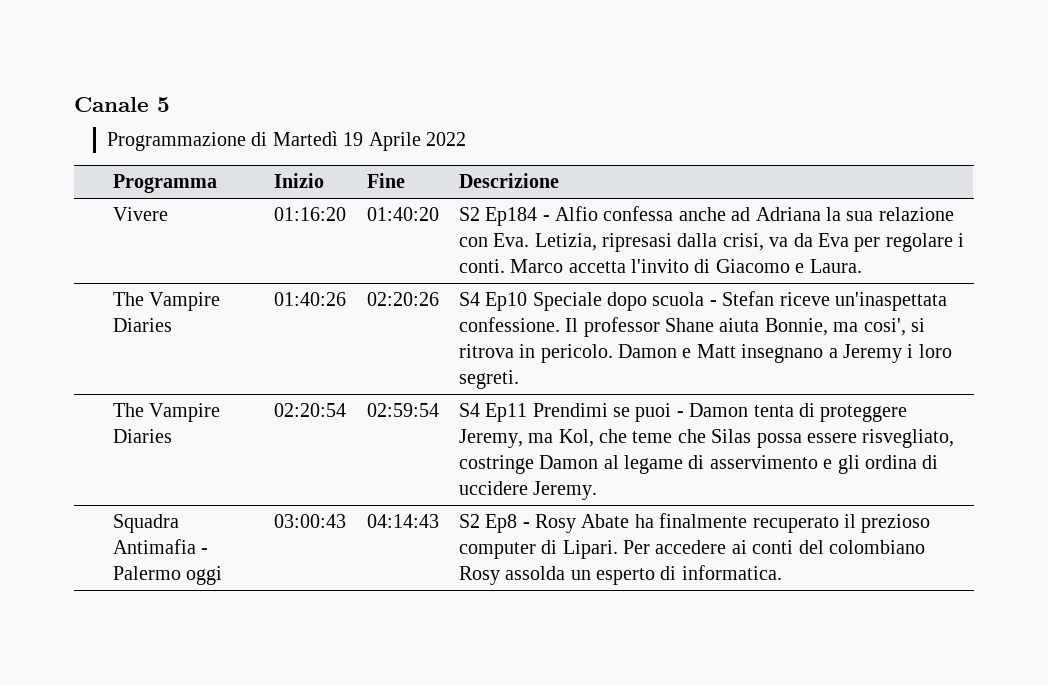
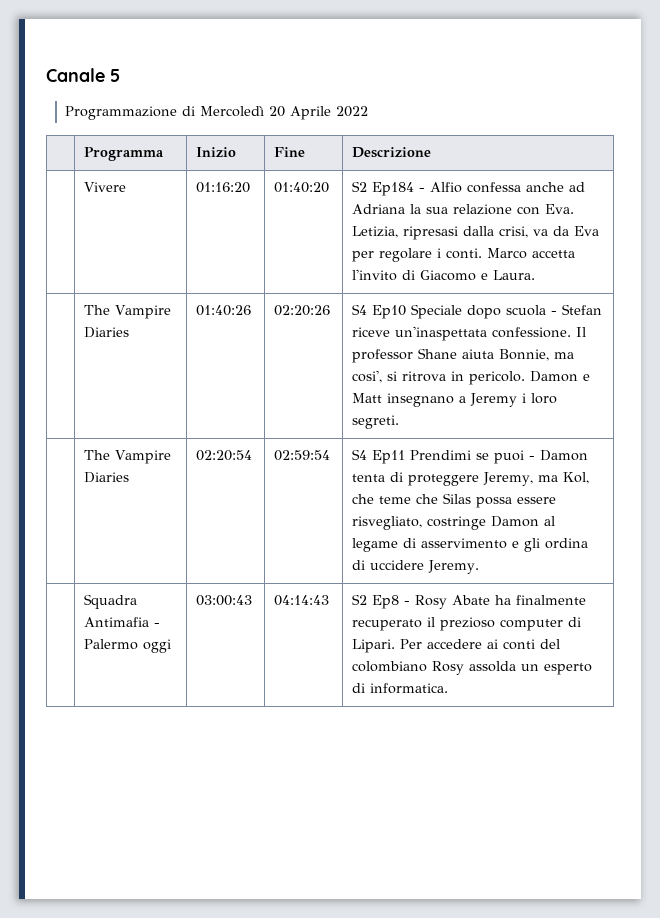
[272,131,364,146] Martedì 19 -> [199,106,285,117] Mercoledì 20

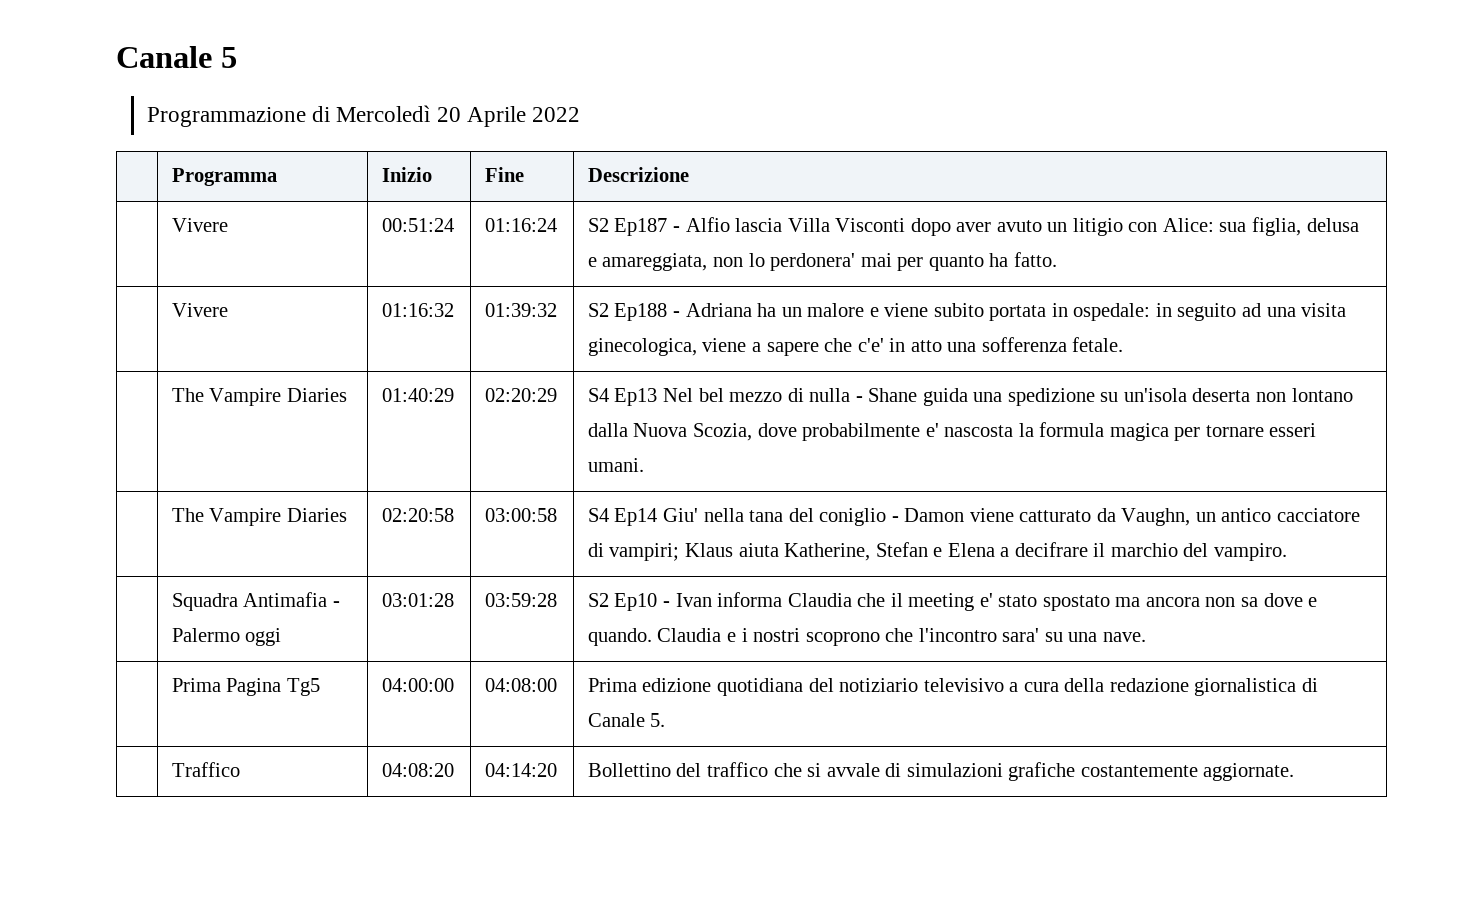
[196,182,251,193] [274,182,330,193] [352,181,415,196] 01:16:20 | 01:40:20 | S2 Ep184 -> [381,218,454,232] [484,218,557,232] [587,218,668,236] 00:51:24 | 01:16:24 | S2 Ep187
[467,182,586,193] [352,204,575,215] [352,226,600,240] [352,248,576,262] [352,269,536,281] [84,305,172,319] [84,327,130,338] [196,305,252,316] [274,305,331,316] [352,304,603,319] [352,326,587,341] [352,348,575,363] [352,370,591,385] [352,393,558,407] [352,415,400,429] [84,450,172,464] [84,472,130,483] [196,450,253,461] [274,450,331,461] [352,449,589,464] [352,472,590,486] [352,493,557,508] [352,516,556,530] [352,538,589,552] [352,560,480,574] confessa anche ad Adriana la sua relazione con Eva. Letizia, ripresasi dalla crisi, va da Eva per regolare i conti. Marco accetta l'invito di Giacomo e Laura. // | The Vampire Diaries | 01:40:26 | 02:20:26 | S4 Ep10 Speciale dopo scuola - Stefan riceve un'inaspettata confessione. Il professor Shane aiuta Bonnie, ma cosi', si ritrova in pericolo. Damon e Matt insegnano a Jeremy i loro segreti. // | The Vampire Diaries | 02:20:54 | 02:59:54 | S4 Ep11 Prendimi se puoi - Damon tenta di proteggere Jeremy, ma Kol, che teme che Silas possa essere risvegliato, costringe Damon al legame di asservimento e gli ordina di uccidere Jeremy. -> [735,217,1359,236] [587,252,1057,271] [171,303,228,317] [381,303,454,317] [484,303,557,317] [587,303,1347,321] [587,337,1124,356] [171,388,348,406] [381,388,454,402] [484,388,557,402] [587,388,1353,406] [587,422,1317,441] [587,458,644,472] [171,508,348,526] [381,508,454,522] [484,508,557,522] [587,508,1360,526] [587,542,1287,561] lascia Villa Visconti dopo aver avuto un litigio con Alice: sua figlia, delusa e amareggiata, non lo perdonera' mai per quanto ha fatto. // | Vivere | 01:16:32 | 01:39:32 | S2 Ep188 - Adriana ha un malore e viene subito portata in ospedale: in seguito ad una visita ginecologica, viene a sapere che c'e' in atto una sofferenza fetale. // | The Vampire Diaries | 01:40:29 | 02:20:29 | S4 Ep13 Nel bel mezzo di nulla - Shane guida una spedizione su un'isola deserta non lontano dalla Nuova Scozia, dove probabilmente e' nascosta la formula magica per tornare esseri umani. // | The Vampire Diaries | 02:20:58 | 03:00:58 | S4 Ep14 Giu' nella tana del coniglio - Damon viene catturato da Vaughn, un antico cacciatore di vampiri; Klaus aiuta Katherine, Stefan e Elena a decifrare il marchio del vampiro.
[196,595,253,606] [274,595,330,606] [352,594,587,609] [352,617,582,631] [352,639,561,653] [352,661,593,675] [352,683,449,694] 03:00:43 | 04:14:43 | S2 Ep8 - Rosy Abate ha finalmente recuperato il prezioso computer di Lipari. Per accedere ai conti del colombiano Rosy assolda un esperto di informatica. -> [381,593,454,607] [484,593,557,607] [587,592,1318,611] [587,628,1146,646] [171,678,321,696] [381,678,454,692] [484,678,557,692] [587,678,1318,696] [587,713,666,727] [171,762,240,777] [381,763,454,777] [484,763,557,777] [587,762,1295,781] 03:01:28 | 03:59:28 | S2 Ep10 - Ivan informa Claudia che il meeting e' stato spostato ma ancora non sa dove e quando. Claudia e i nostri scoprono che l'incontro sara' su una nave. // | Prima Pagina Tg5 | 04:00:00 | 04:08:00 | Prima edizione quotidiana del notiziario televisivo a cura della redazione giornalistica di Canale 5. // | Traffico | 04:08:20 | 04:14:20 | Bollettino del traffico che si avvale di simulazioni grafiche costantemente aggiornate.

